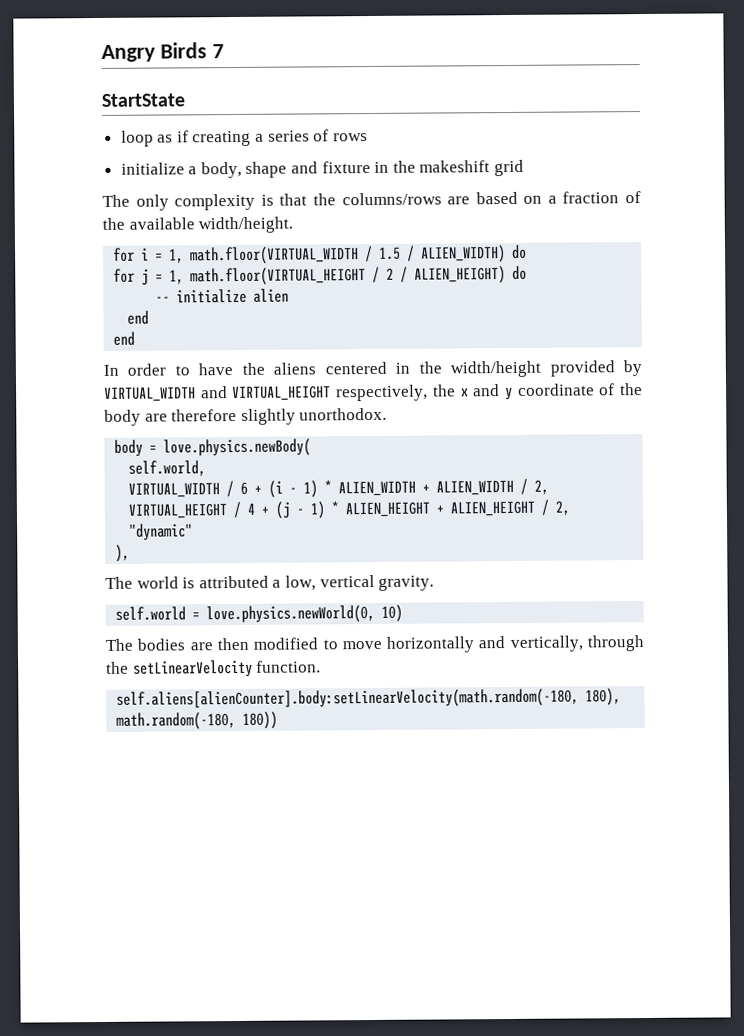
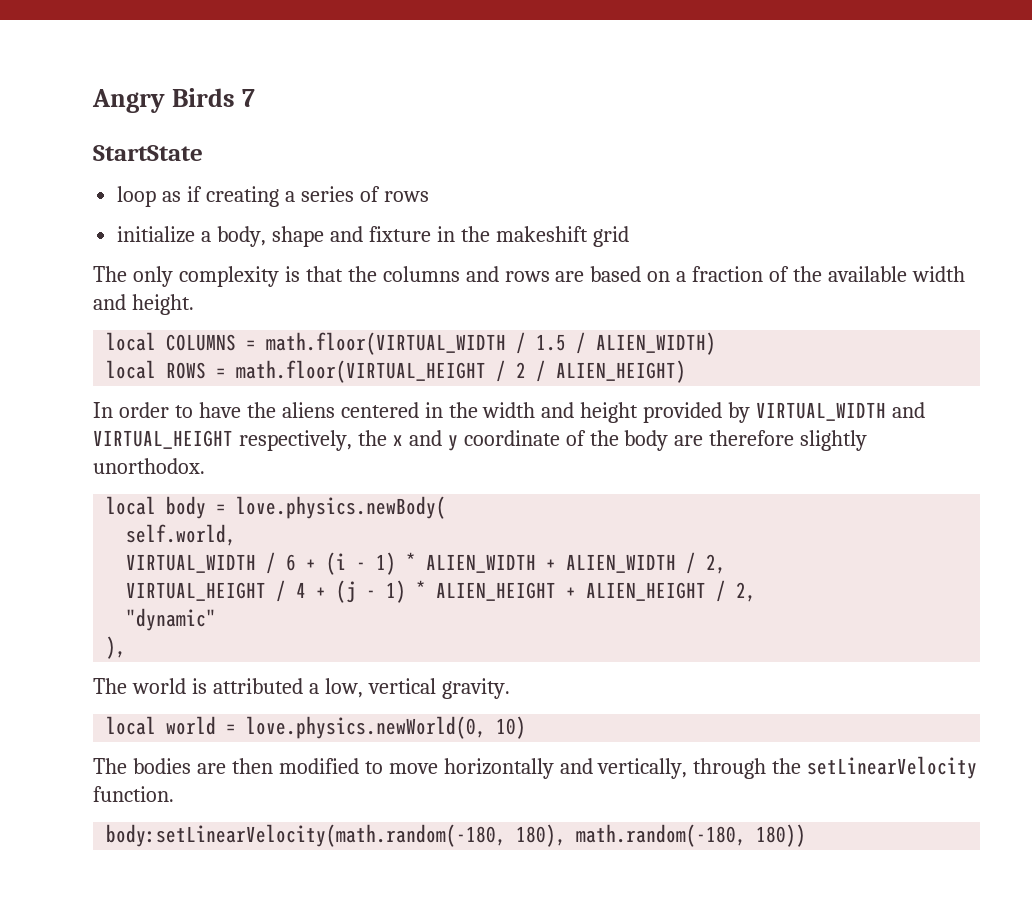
[341,192,442,206] columns/rows -> [382,266,550,282] columns and rows
[198,216,294,234] [113,247,185,264] width/height. // for i = 1, -> [911,266,965,282] [93,294,194,315] [106,332,257,351] width and height. // local COLUMNS =
[512,244,528,259] [113,268,185,286] do // for j = 1, -> [106,360,227,379] // local ROWS =
[512,265,528,280] [155,288,290,304] [127,310,150,325] [113,331,136,346] do // -- initialize alien // end // end -> (687, 371) none
[450,360,542,378] width/height -> [482,402,639,423] width and height
(388, 414) none -> [106,496,157,515] local
[115,606,187,621] self.world -> [106,716,217,735] local world
[116,688,580,709] self.aliens[alienCounter].body:setLinearVelocity(math.random(-180, -> [106,824,507,847] body:setLinearVelocity(math.random(-180,

